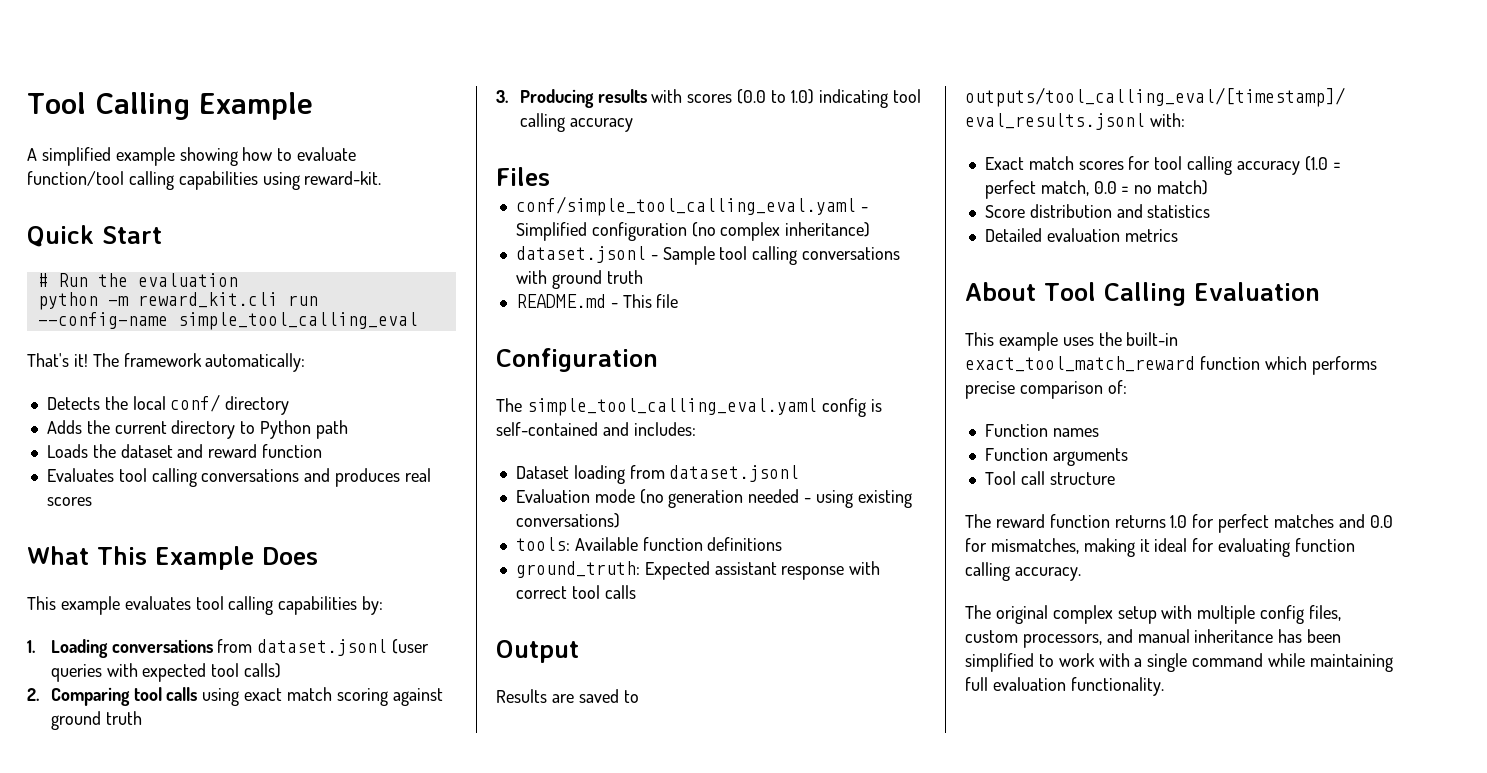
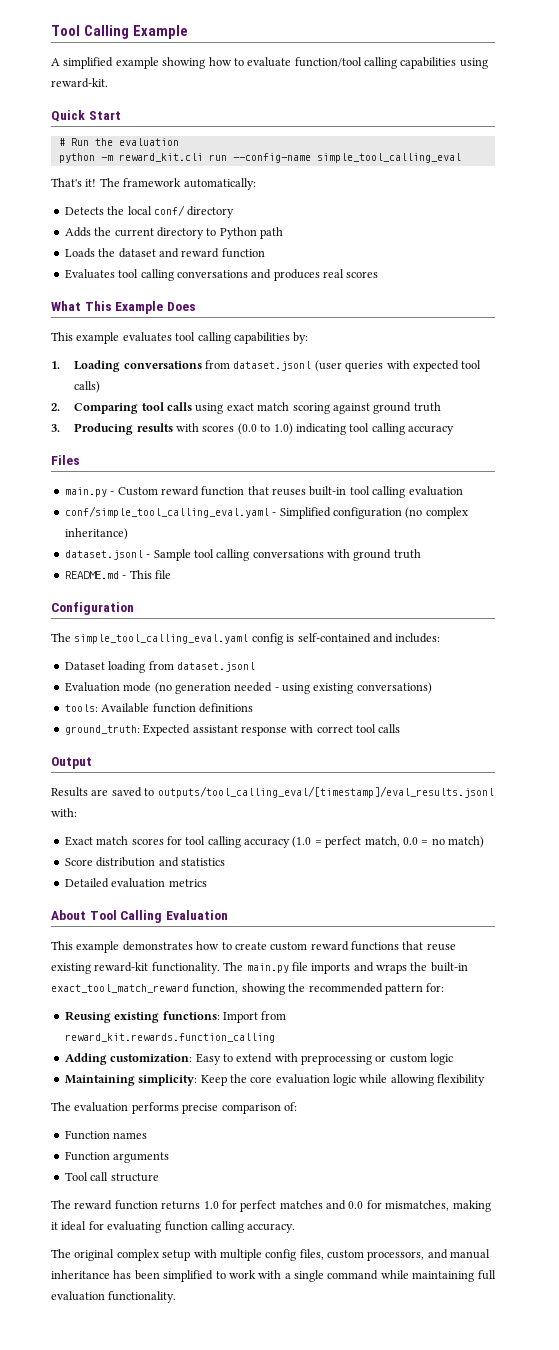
(550, 176) none -> [64,486,463,498] // main.py - Custom reward function that reuses built-in tool calling evaluation
[1062,332,1179,346] [965,356,1307,372] uses the built-in exact_tool_match_reward function which -> [122,941,456,951] [51,962,468,974] [51,983,445,995] [64,1011,287,1023] [64,1033,275,1043] [64,1053,454,1065] [64,1074,486,1086] [51,1102,129,1112] demonstrates how to create custom reward functions that reuse existing reward-kit functionality. The main.py file imports and wraps the built-in exact_tool_match_reward function, showing the recommended pattern for: // Reusing existing functions: Import from reward_kit.rewards.function_calling // Adding customization: Easy to extend with preprocessing or custom logic // Maintaining simplicity: Keep the core evaluation logic while allowing flexibility // The evaluation

